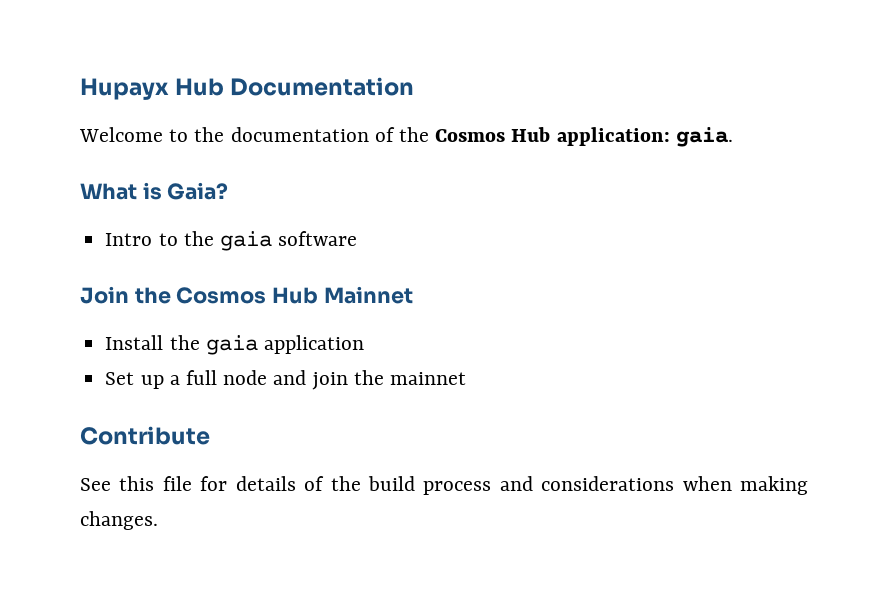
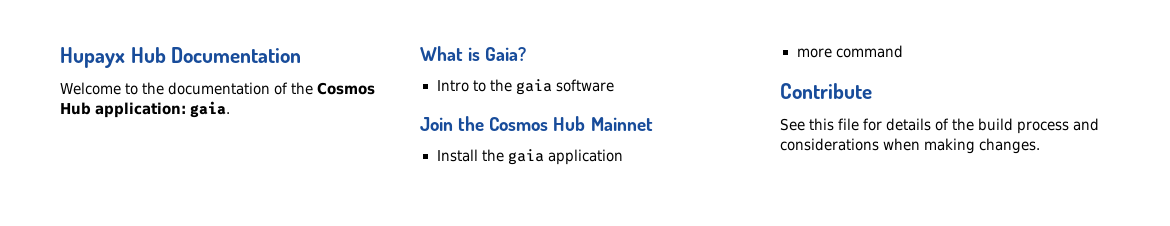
[105,370,466,390] Set up a full node and join the mainnet -> [796,45,903,58] more command

